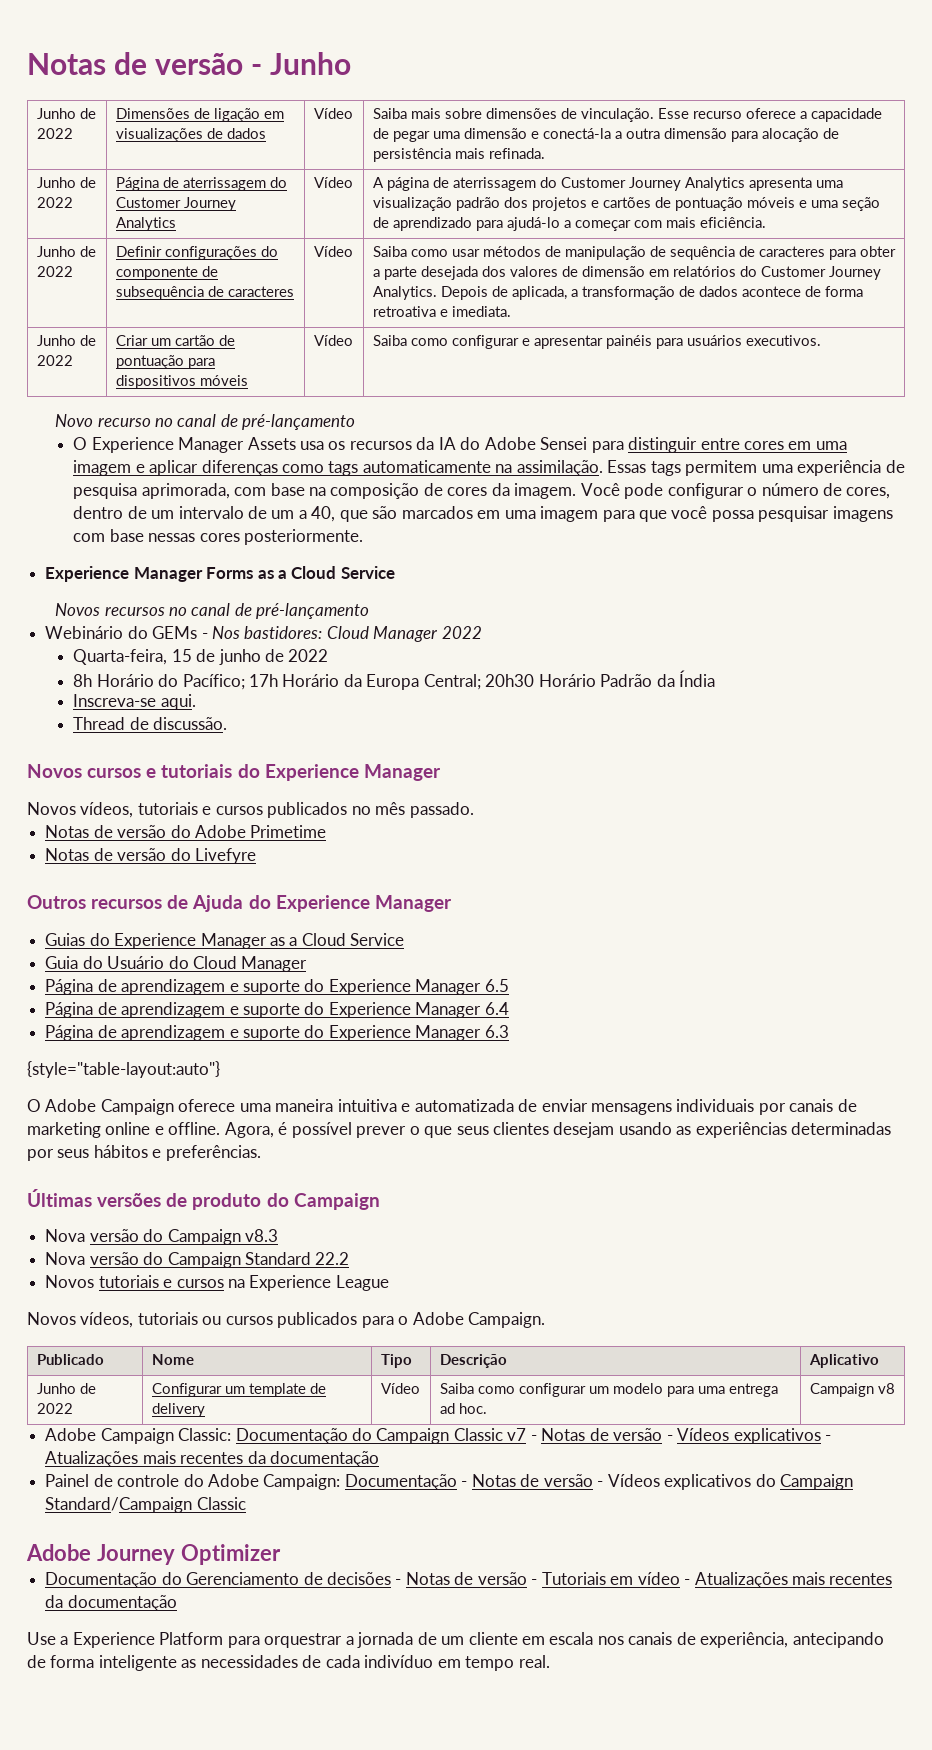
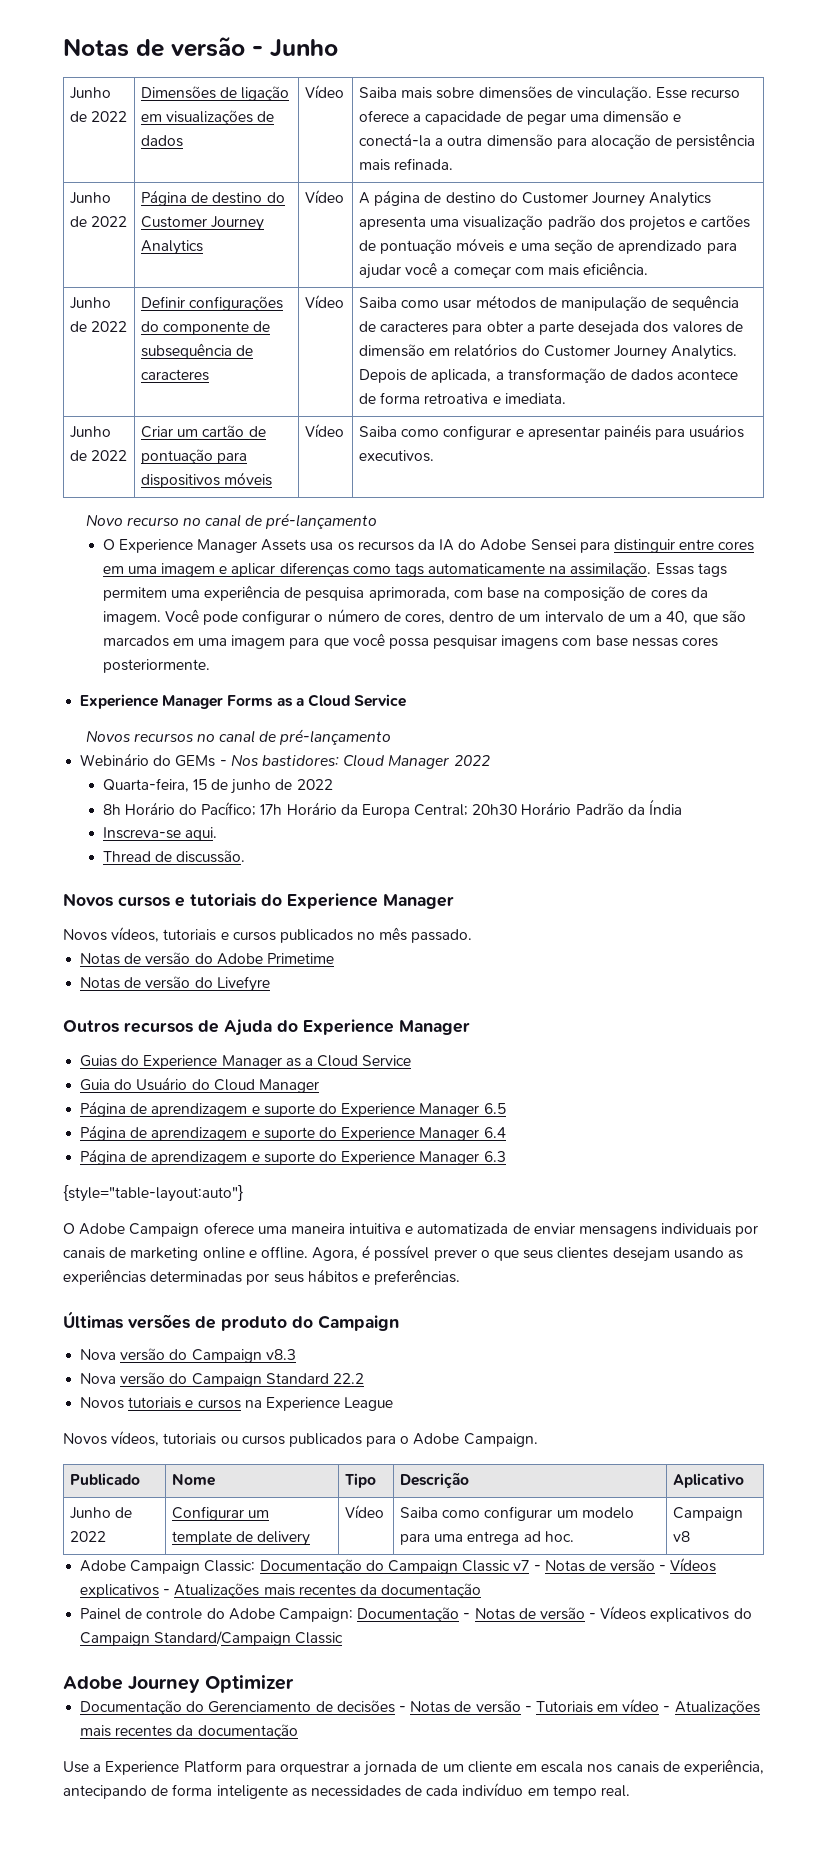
[182,177,266,191] aterrissagem -> [212,192,263,204] destino
[452,177,536,191] aterrissagem -> [445,192,496,204] destino
[506,217,560,231] ajudá-lo -> [359,262,438,279] ajudar você

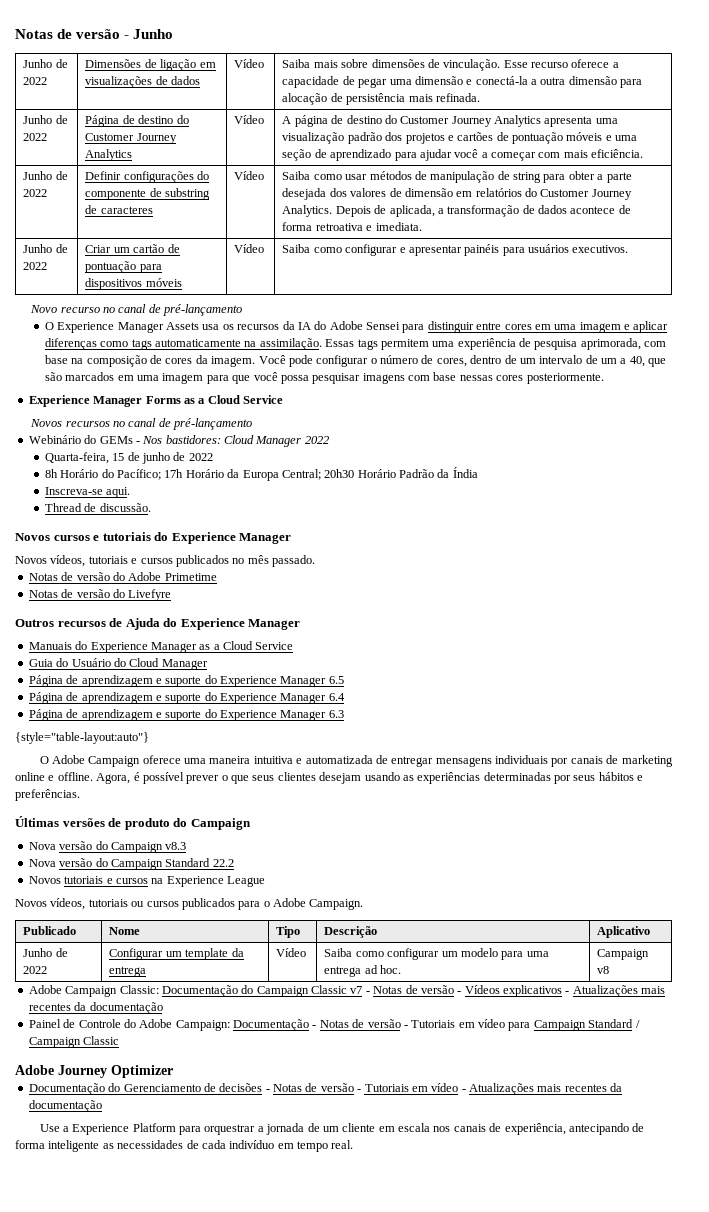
[141,343,233,359] subsequência -> [165,188,211,200] substring
[672,295,740,311] [359,321,449,333] sequência de caracteres -> [513,172,542,183] string
[80,1055,118,1067] Guias -> [28,642,72,650] Manuais
[533,1223,575,1234] enviar -> [391,756,434,767] entregar
[236,1531,311,1546] de delivery -> [231,948,244,957] [109,966,147,977] da entrega
[146,1608,203,1620] controle -> [78,1019,121,1028] Controle
[600,1606,752,1622] [80,1631,292,1646] Vídeos explicativos do Campaign Standard/Campaign -> [411,1019,640,1031] [28,1037,81,1048] Tutoriais em vídeo para Campaign Standard / Campaign

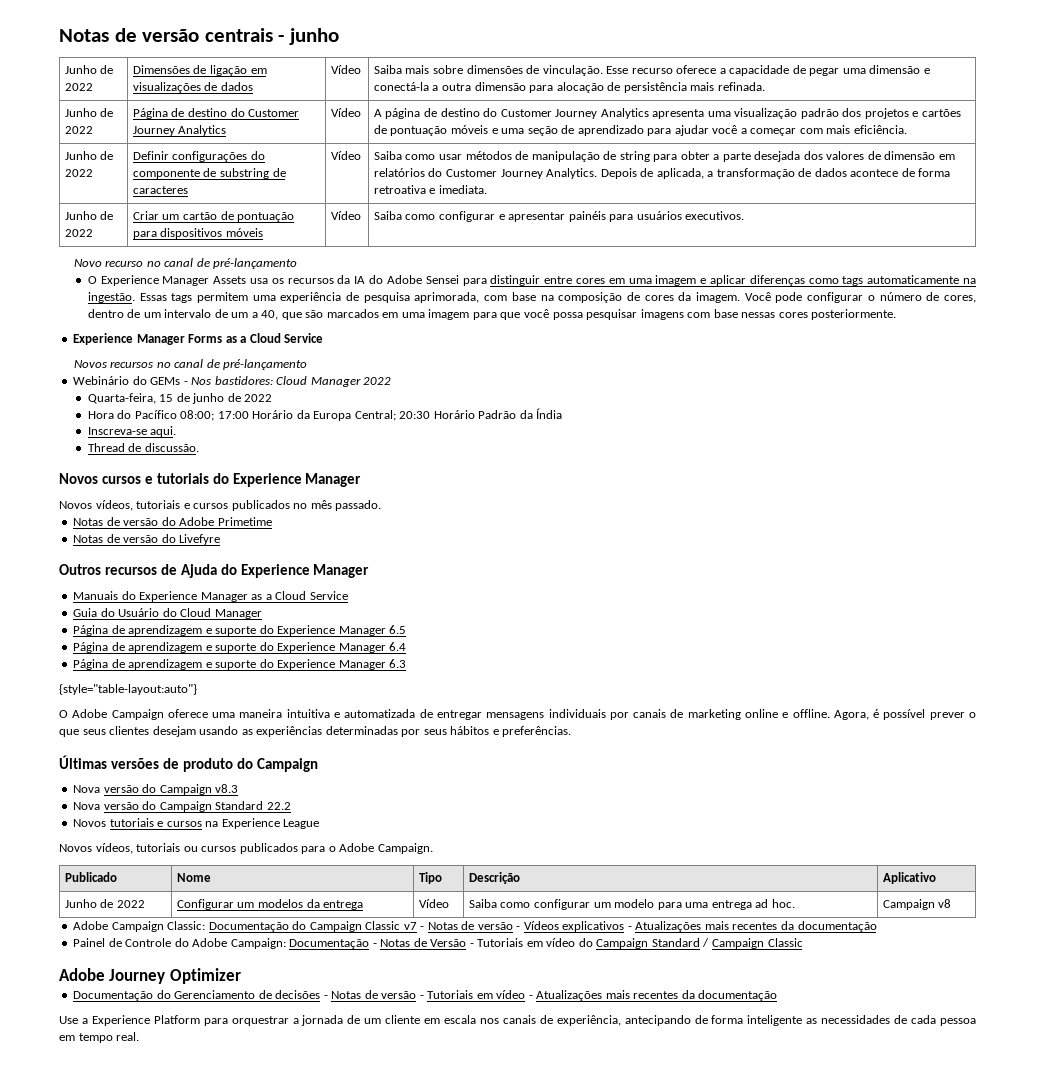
[15,29,174,39] Notas de versão - Junho -> [59,28,339,45] Notas de versão centrais - junho
[259,338,322,350] assimilação. -> [87,292,135,303] ingestão.
[44,469,184,480] 8h Horário do Pacífico; 17h -> [87,410,249,421] Hora do Pacífico 08:00; 17:00
[324,469,355,478] 20h30 -> [399,411,431,419] 20:30
[185,948,229,960] template -> [257,899,303,908] modelos
[367,1019,531,1031] versão - Tutoriais em vídeo para -> [430,938,593,947] Versão - Tutoriais em vídeo do
[229,1140,275,1149] indivíduo -> [939,1018,976,1026] pessoa

